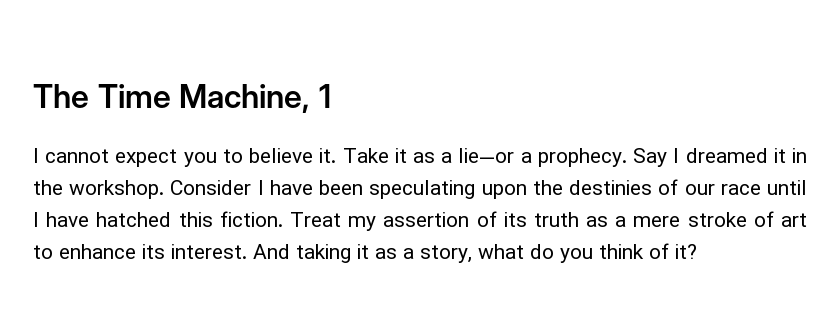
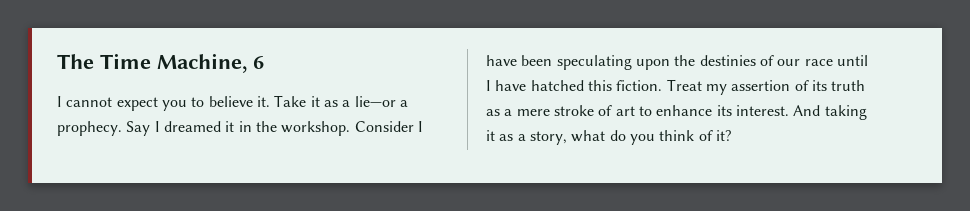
[318,84,331,108] 1 -> [253,56,264,69] 6

